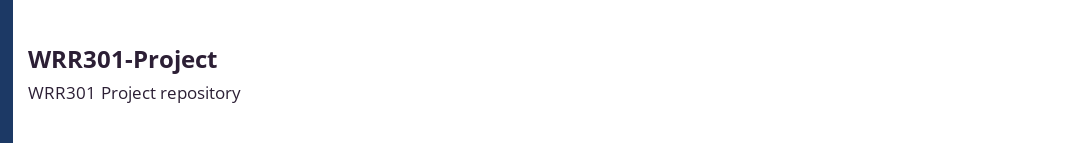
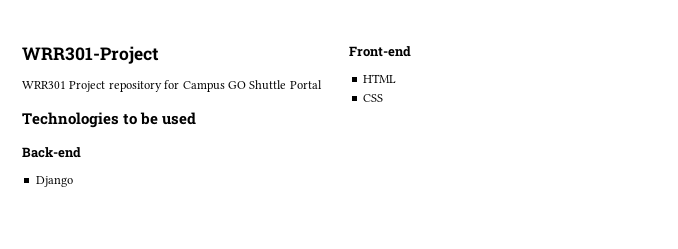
(242, 94) none -> [164,80,322,92] [22,112,197,128] [22,147,81,158] [35,176,73,187] [349,46,411,57] [362,74,396,83] [362,94,383,102] for Campus GO Shuttle Portal // Technologies to be used // Back-end // Django // Front-end // HTML // CSS

